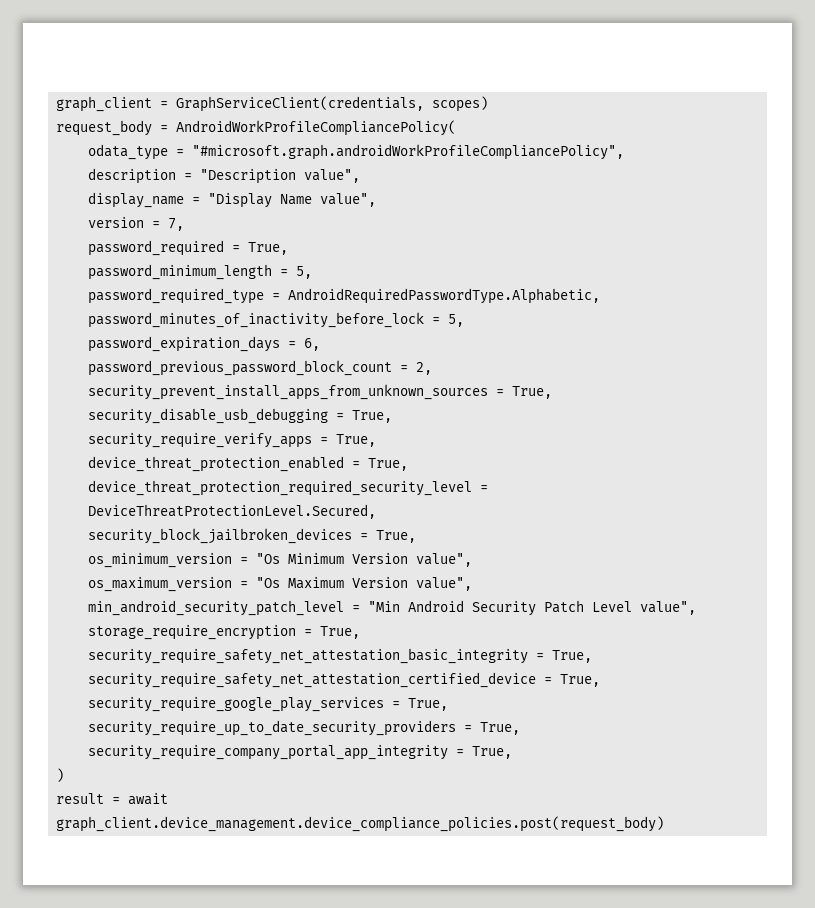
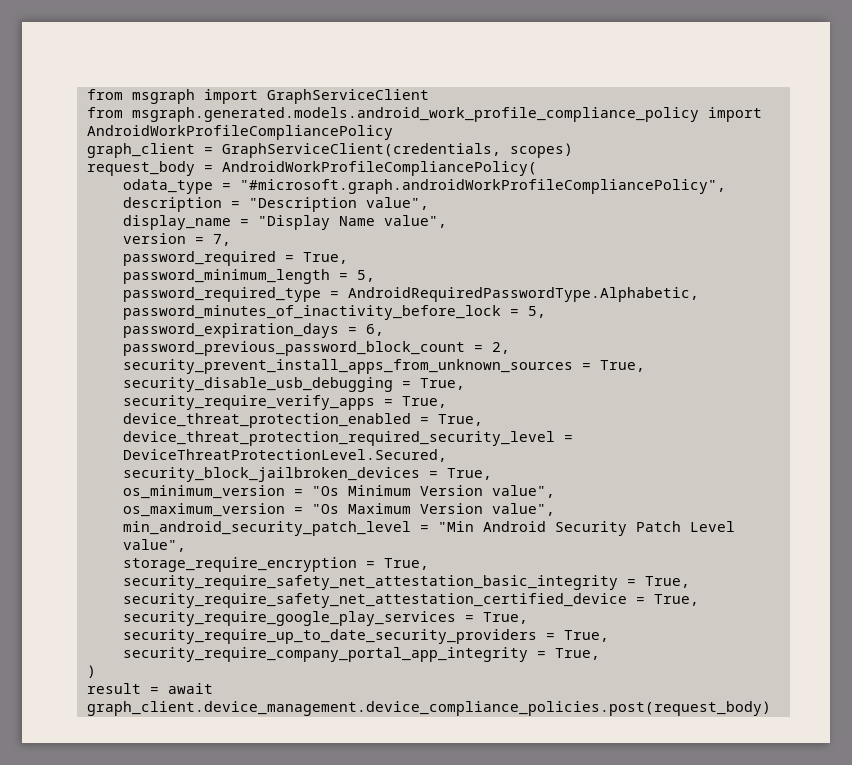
(56, 104) none -> [87,89,430,104] [87,107,763,122] [87,125,394,140] from msgraph import GraphServiceClient // from msgraph.generated.models.android_work_profile_compliance_policy import AndroidWorkProfileCompliancePolicy //

